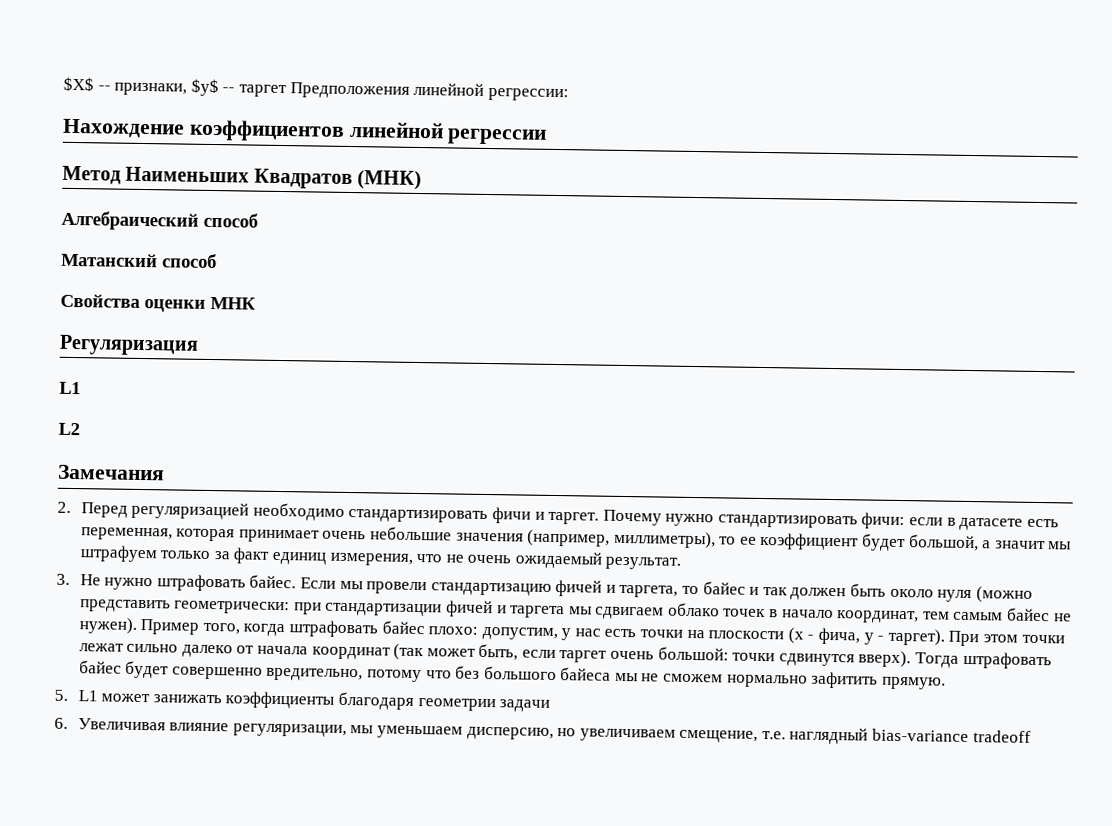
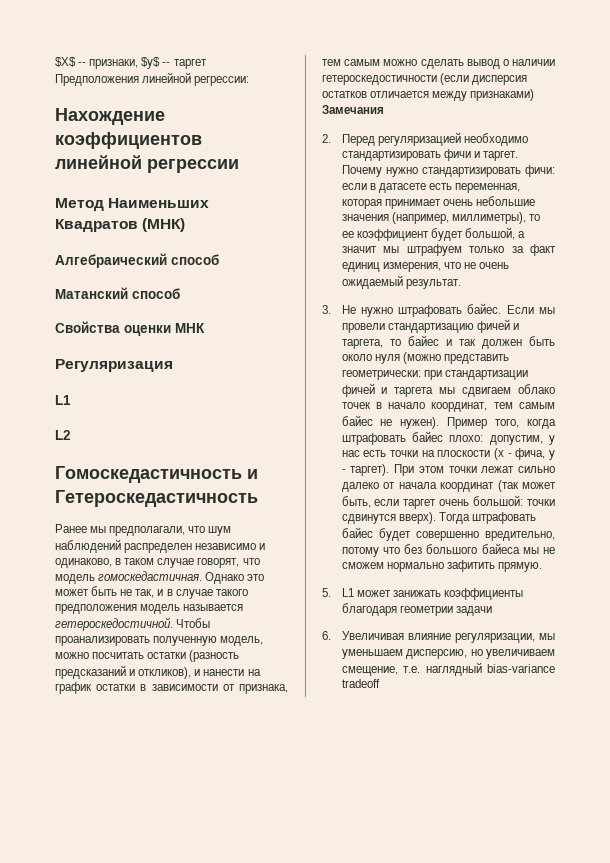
(80, 429) none -> [55,466,258,483] [55,490,258,507] [55,524,232,536] [55,539,266,553] [55,558,260,568] [55,571,265,584] [55,586,248,599] [55,604,244,614] [55,617,211,631] [55,636,264,646] [55,650,240,662] [55,665,261,679] [55,682,288,694] [322,59,555,69] [322,73,528,85] [322,89,535,101] Гомоскедастичность и Гетероскедастичность // Ранее мы предполагали, что шум наблюдений распределен независимо и одинаково, в таком случае говорят, что модель гомоскедастичная. Однако это может быть не так, и в случае такого предположения модель называется гетероскедостичной. Чтобы проанализировать полученную модель, можно посчитать остатки (разность предсказаний и откликов), и нанести на график остатки в зависимости от признака, тем самым можно сделать вывод о наличии гетероскедостичности (если дисперсия остатков отличается между признаками)

